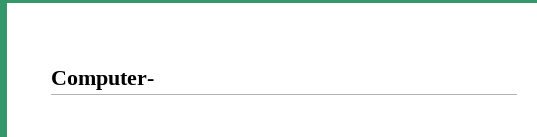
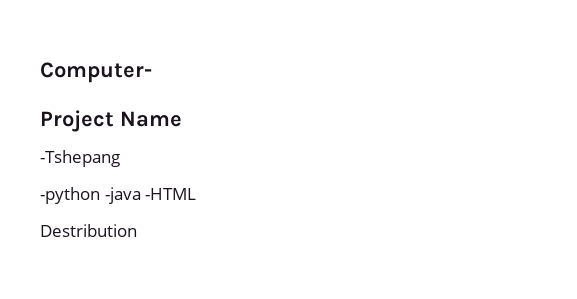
(154, 80) none -> [40,110,182,132] [40,150,120,167] [40,187,197,204] [40,224,137,237] // Project Name // -Tshepang // -python -java -HTML // Destribution

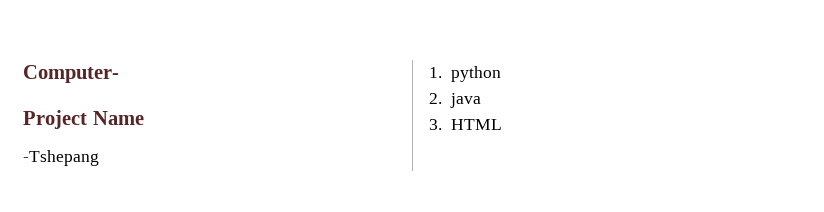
[40,187,197,204] [40,224,137,237] -python -java -HTML // Destribution -> [429,66,501,82] [429,93,481,108] [429,119,502,130] 1. python // 2. java // 3. HTML

